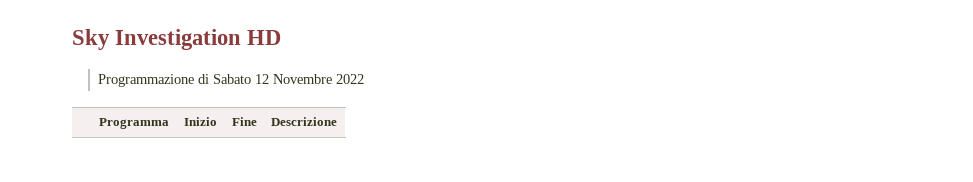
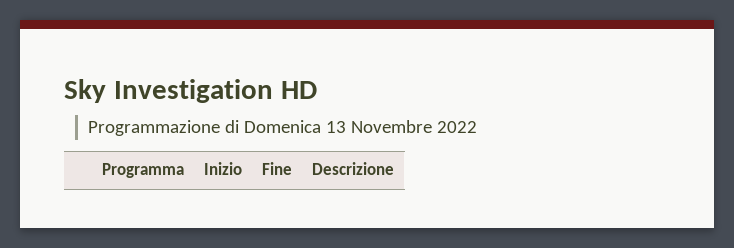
[213,74,270,84] Sabato 12 -> [244,120,347,133] Domenica 13

